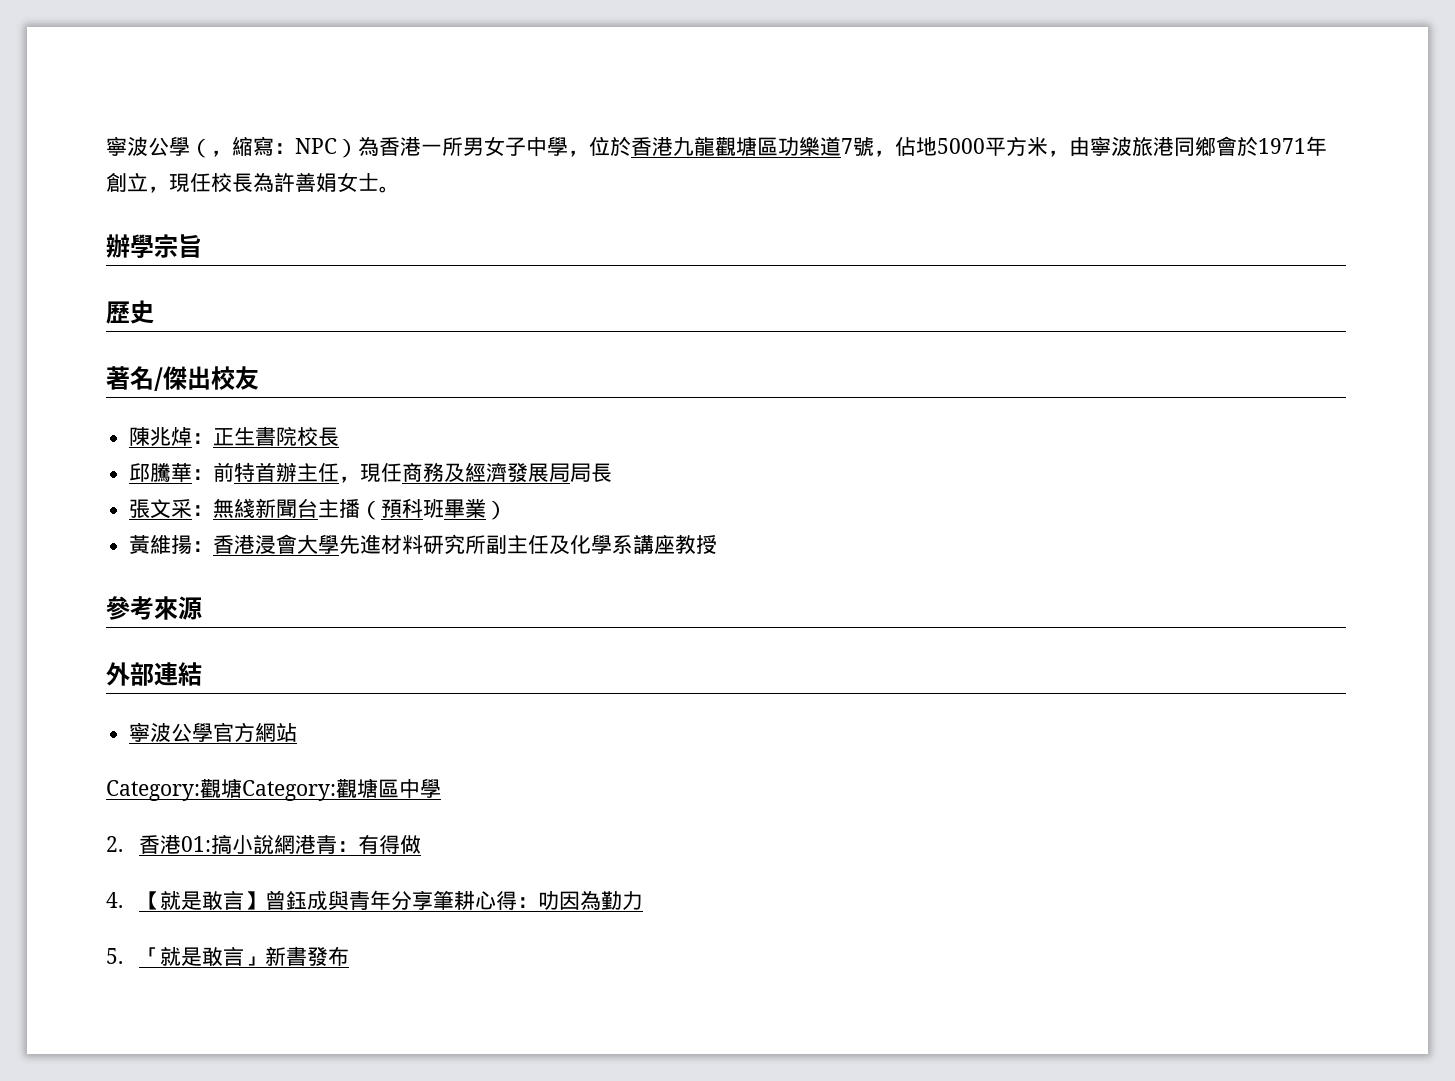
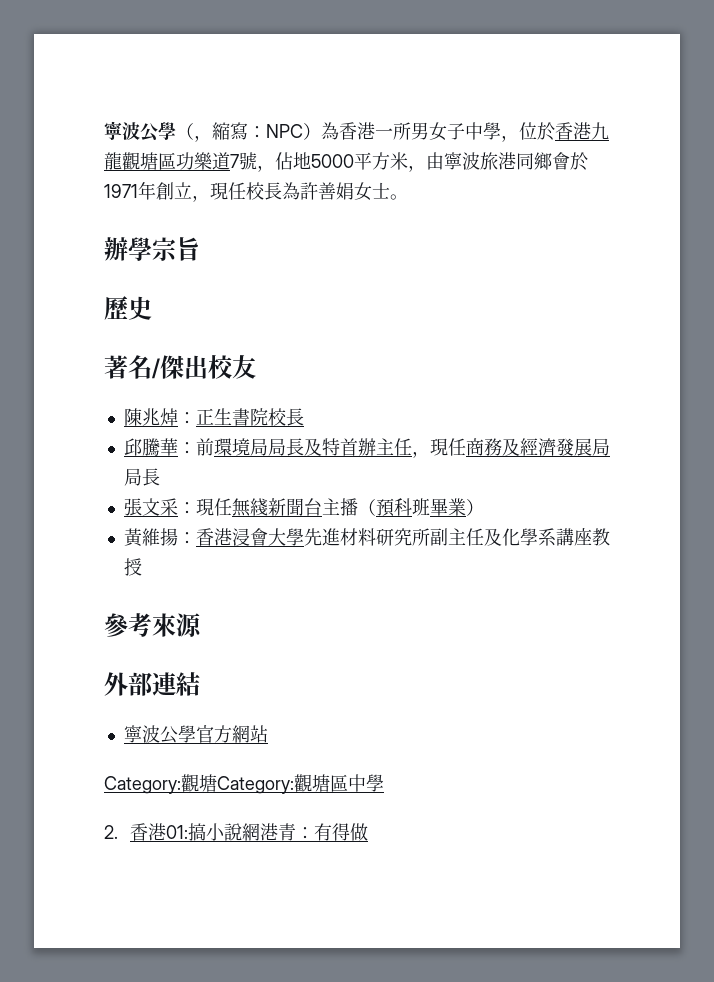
(235, 472) none -> [213,438,322,456] 環境局局長及
(214, 510) none -> [195,498,232,516] 現任
[106,890,643,910] [106,946,349,967] // 4.【就是敢言】曾鈺成與青年分享筆耕心得：叻因為勤力 // 5.「就是敢言」新書發布 -> (369, 832) none

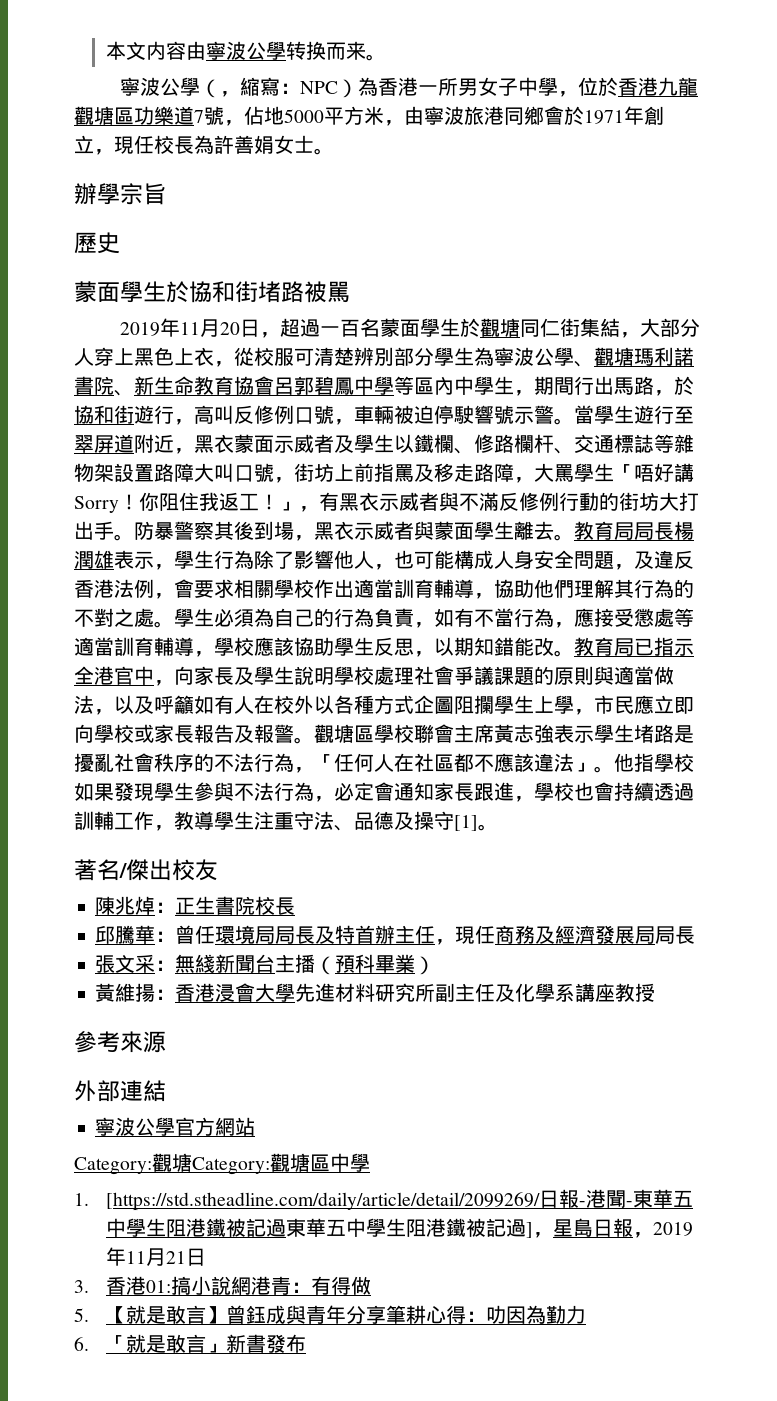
(104, 130) none -> [105,41,386,61] 本文内容由寧波公學转换而来。 //
(152, 308) none -> [74,281,350,303] [120,318,701,338] [74,347,694,367] [74,376,694,396] [74,405,694,425] [74,434,694,454] [74,463,694,483] [74,492,699,513] [74,521,694,541] [74,550,694,570] [74,579,694,599] [74,608,694,628] [74,637,694,657] [74,666,674,686] [74,695,694,715] [74,724,694,744] [74,753,694,773] [74,782,694,802] [74,811,498,831] // 蒙面學生於協和街堵路被駡 // 2019年11月20日，超過一百名蒙面學生於觀塘同仁街集結，大部分人穿上黑色上衣，從校服可清楚辨別部分學生為寧波公學、觀塘瑪利諾書院、新生命教育協會呂郭碧鳳中學等區內中學生，期間行出馬路，於協和街遊行，高叫反修例口號，車輛被迫停駛響號示警。當學生遊行至翠屏道附近，黑衣蒙面示威者及學生以鐵欄、修路欄杆、交通標誌等雜物架設置路障大叫口號，街坊上前指罵及移走路障，大罵學生「唔好講Sorry！你阻住我返工！」，有黑衣示威者與不滿反修例行動的街坊大打出手。防暴警察其後到場，黑衣示威者與蒙面學生離去。教育局局長楊潤雄表示，學生行為除了影響他人，也可能構成人身安全問題，及違反香港法例，會要求相關學校作出適當訓育輔導，協助他們理解其行為的不對之處。學生必須為自己的行為負責，如有不當行為，應接受懲處等適當訓育輔導，學校應該協助學生反思，以期知錯能改。教育局已指示全港官中，向家長及學生說明學校處理社會爭議課題的原則與適當做法，以及呼籲如有人在校外以各種方式企圖阻攔學生上學，市民應立即向學校或家長報告及報警。觀塘區學校聯會主席黃志強表示學生堵路是擾亂社會秩序的不法行為，「任何人在社區都不應該違法」。他指學校如果發現學生參與不法行為，必定會通知家長跟進，學校也會持續透過訓輔工作，教導學生注重守法、品德及操守[1]。
[195,438,214,456] 前 -> [175,925,216,944] 曾任
[195,498,232,516] 現任 -> (176, 965) none
[411,498,430,516] 班 -> (376, 963) none
[104,825,118,839] 2. -> [74,1189,693,1211] [105,1218,693,1238] [105,1247,206,1266] [74,1280,89,1293] 1. [https://std.stheadline.com/daily/article/detail/2099269/日報-港聞-東華五中學生阻港鐵被記過東華五中學生阻港鐵被記過]，星島日報，2019年11月21日 // 3.
(369, 832) none -> [74,1305,586,1324] [74,1334,306,1353] // 5.【就是敢言】曾鈺成與青年分享筆耕心得：叻因為勤力 // 6.「就是敢言」新書發布

